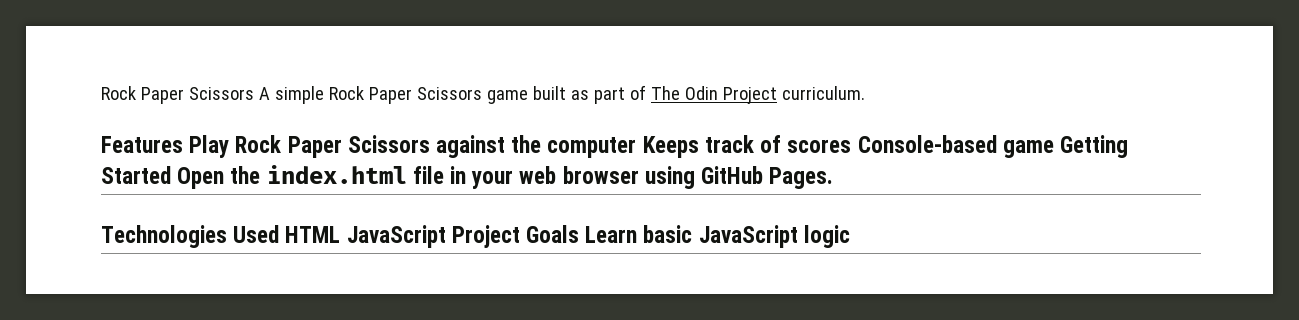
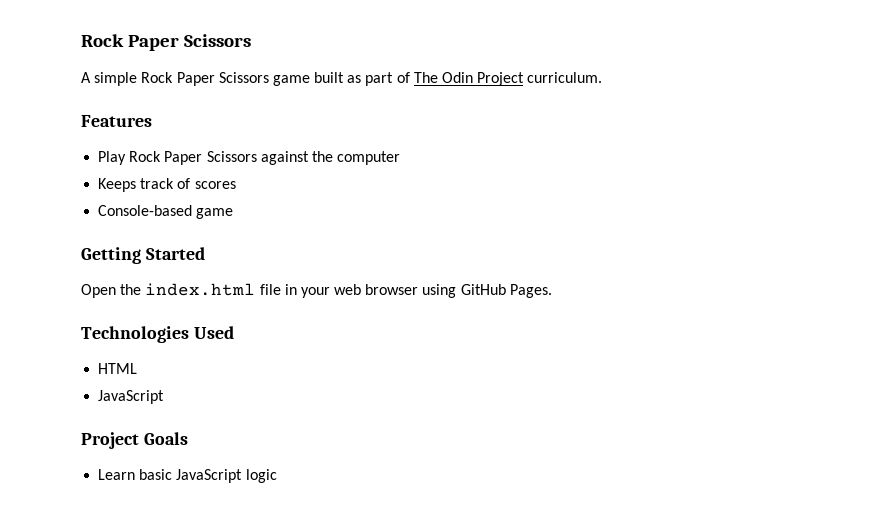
[101,86,254,104] Rock Paper Scissors -> [81,34,251,51] Rock Paper Scissors //
(183, 144) none -> (152, 121) //
(637, 147) none -> (401, 158) //
(852, 146) none -> (236, 185) //
(1054, 149) none -> (234, 213) //
(171, 175) none -> (205, 253) //
(280, 234) none -> (234, 332) //
[346,225,446,248] JavaScript -> [98,390,165,404] // JavaScript //
(580, 234) none -> (188, 438) //

